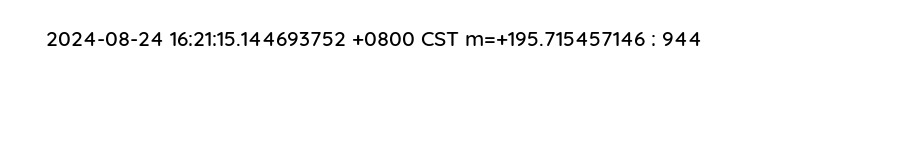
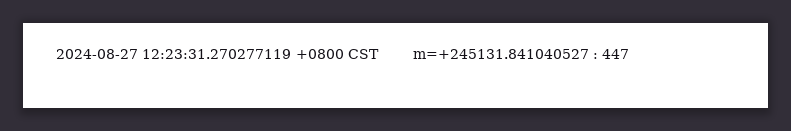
[46,32,702,46] 2024-08-24 16:21:15.144693752 +0800 CST m=+195.715457146 : 944 -> [56,49,629,59] 2024-08-27 12:23:31.270277119 +0800 CST m=+245131.841040527 : 447

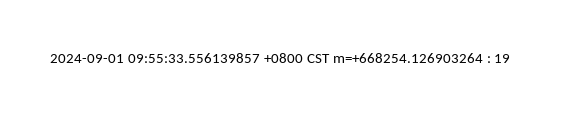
[56,49,629,59] 2024-08-27 12:23:31.270277119 +0800 CST m=+245131.841040527 : 447 -> [50,53,511,63] 2024-09-01 09:55:33.556139857 +0800 CST m=+668254.126903264 : 19

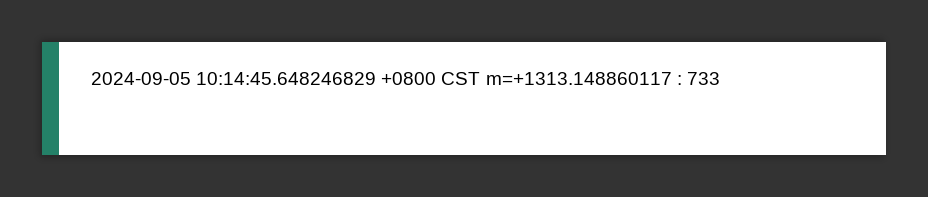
[50,53,511,63] 2024-09-01 09:55:33.556139857 +0800 CST m=+668254.126903264 : 19 -> [91,72,720,85] 2024-09-05 10:14:45.648246829 +0800 CST m=+1313.148860117 : 733

